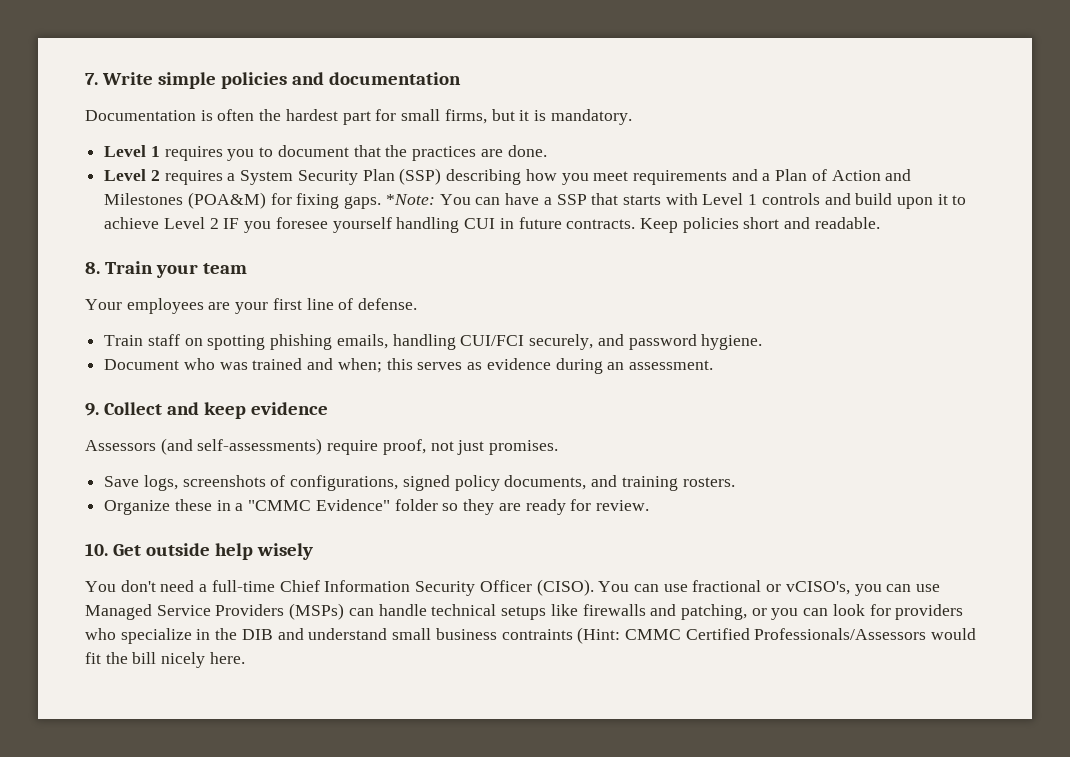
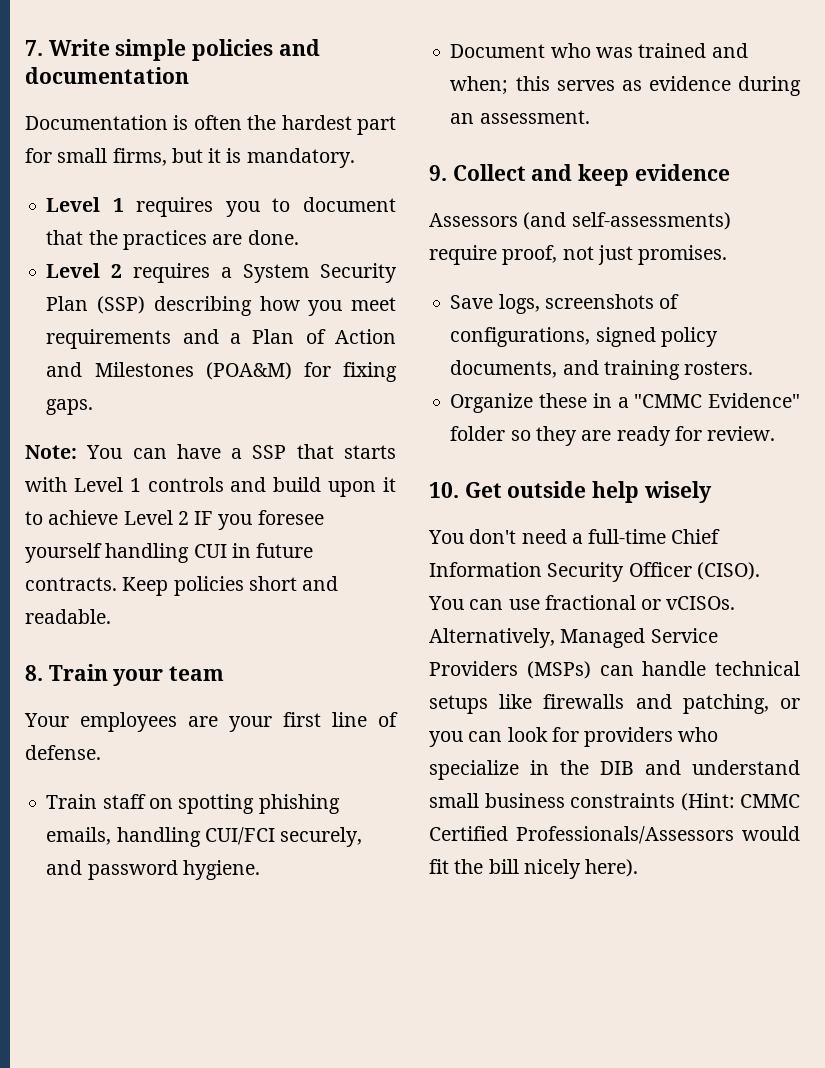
[385,194,435,205] *Note: -> [25,445,77,459] // Note:
[785,581,941,596] vCISO's, you can use -> [666,596,736,610] [429,628,555,648] vCISOs. Alternatively,
[501,629,573,640] contraints -> [570,793,675,808] constraints
[209,652,245,664] here. -> [585,859,639,877] here).

